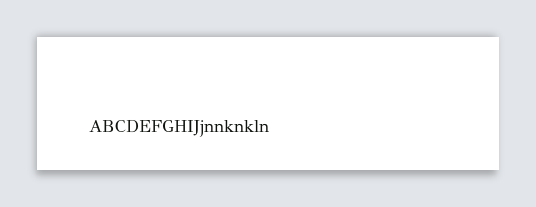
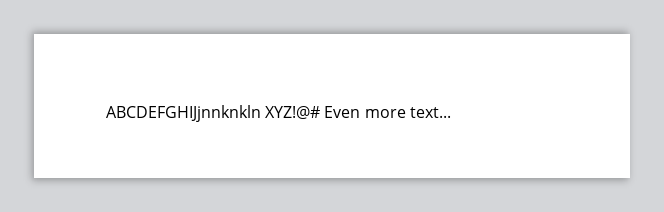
(269, 128) none -> [265,106,451,119] XYZ!@# Even more text...

